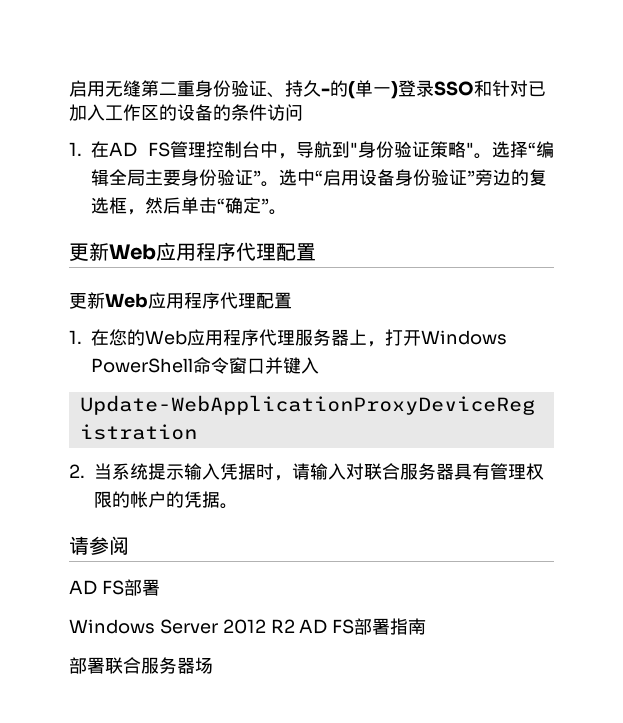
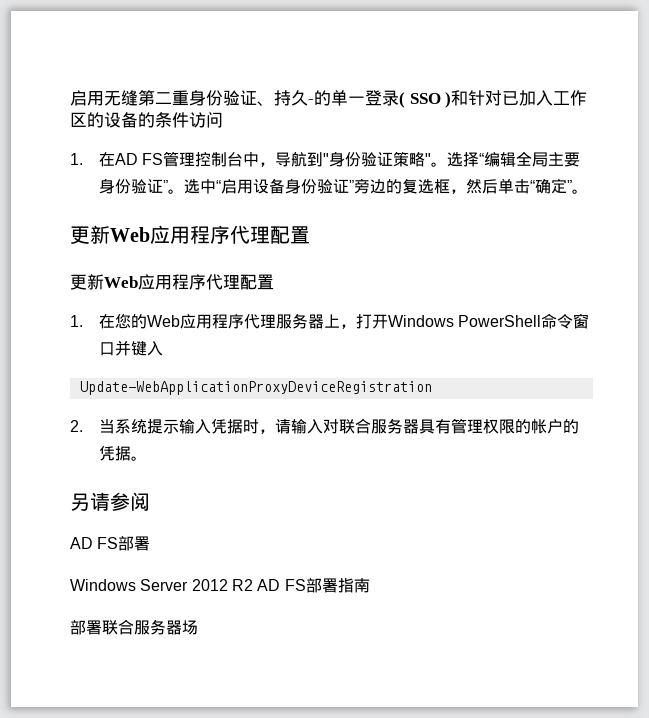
[348,80,474,99] (单一)登录SSO -> [331,90,452,108] 单一登录( SSO )
(238, 506) none -> [70,493,90,511] 另

